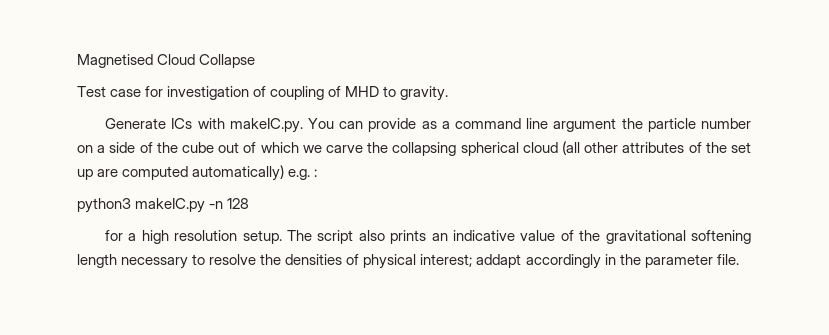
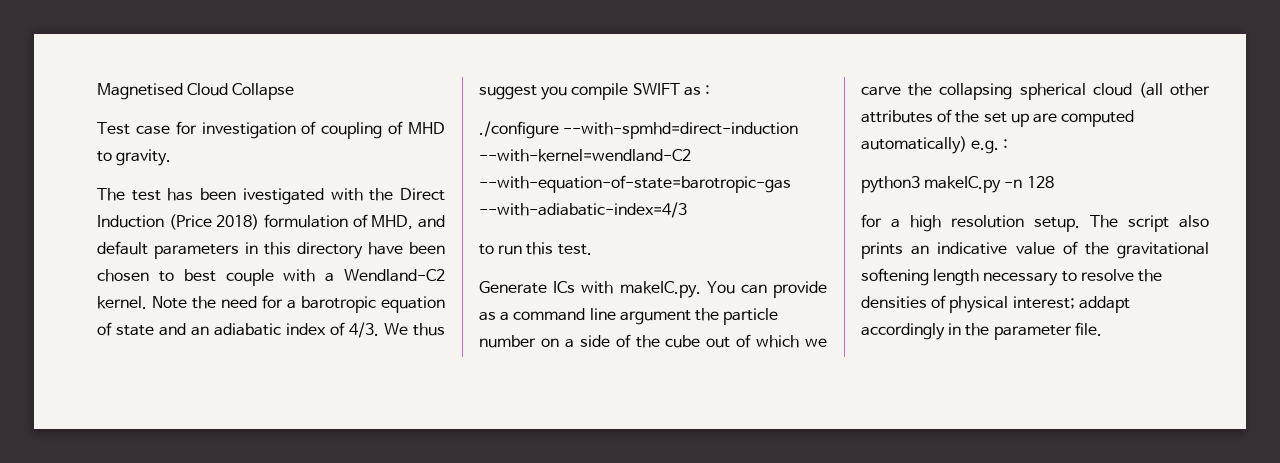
(449, 93) none -> [97,188,445,205] [97,214,445,230] [97,241,445,259] [97,269,445,286] [97,295,445,313] [97,322,445,338] [479,83,710,100] [479,121,799,139] [479,149,691,162] [479,175,791,193] [479,202,687,218] [479,242,592,255] // The test has been ivestigated with the Direct Induction (Price 2018) formulation of MHD, and default parameters in this directory have been chosen to best couple with a Wendland-C2 kernel. Note the need for a barotropic equation of state and an adiabatic index of 4/3. We thus suggest you compile SWIFT as : // ./configure --with-spmhd=direct-induction --with-kernel=wendland-C2 --with-equation-of-state=barotropic-gas --with-adiabatic-index=4/3 // to run this test.

